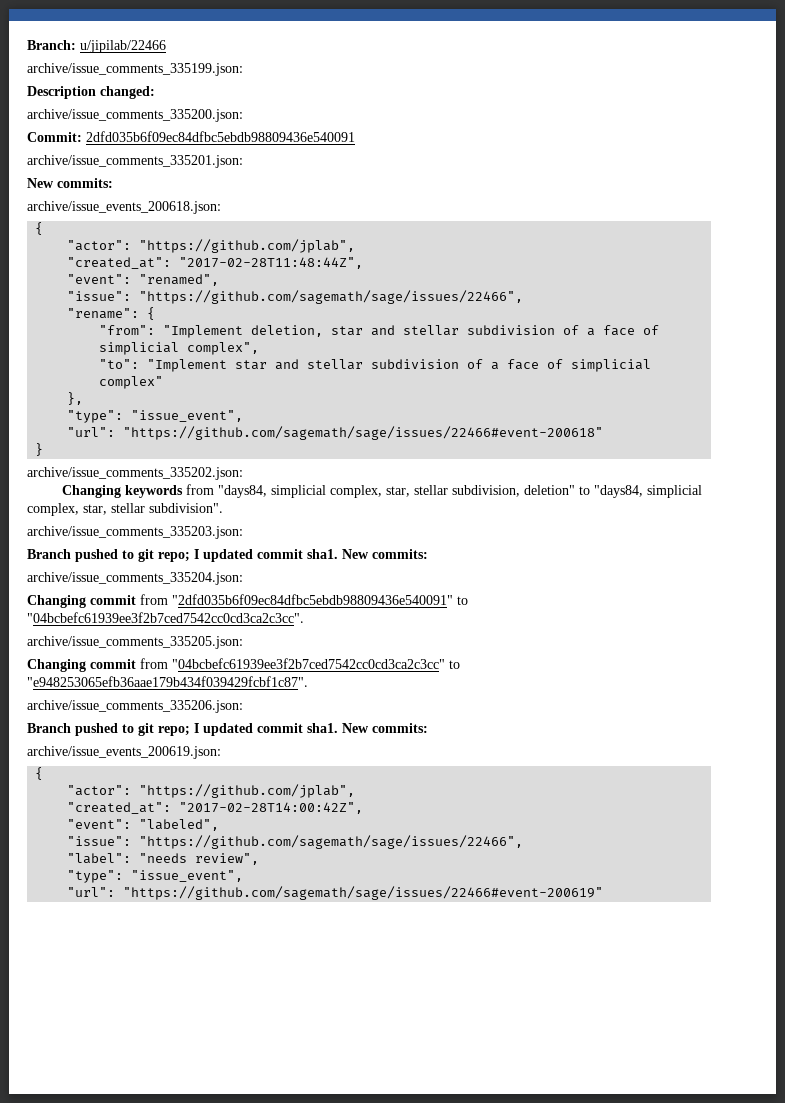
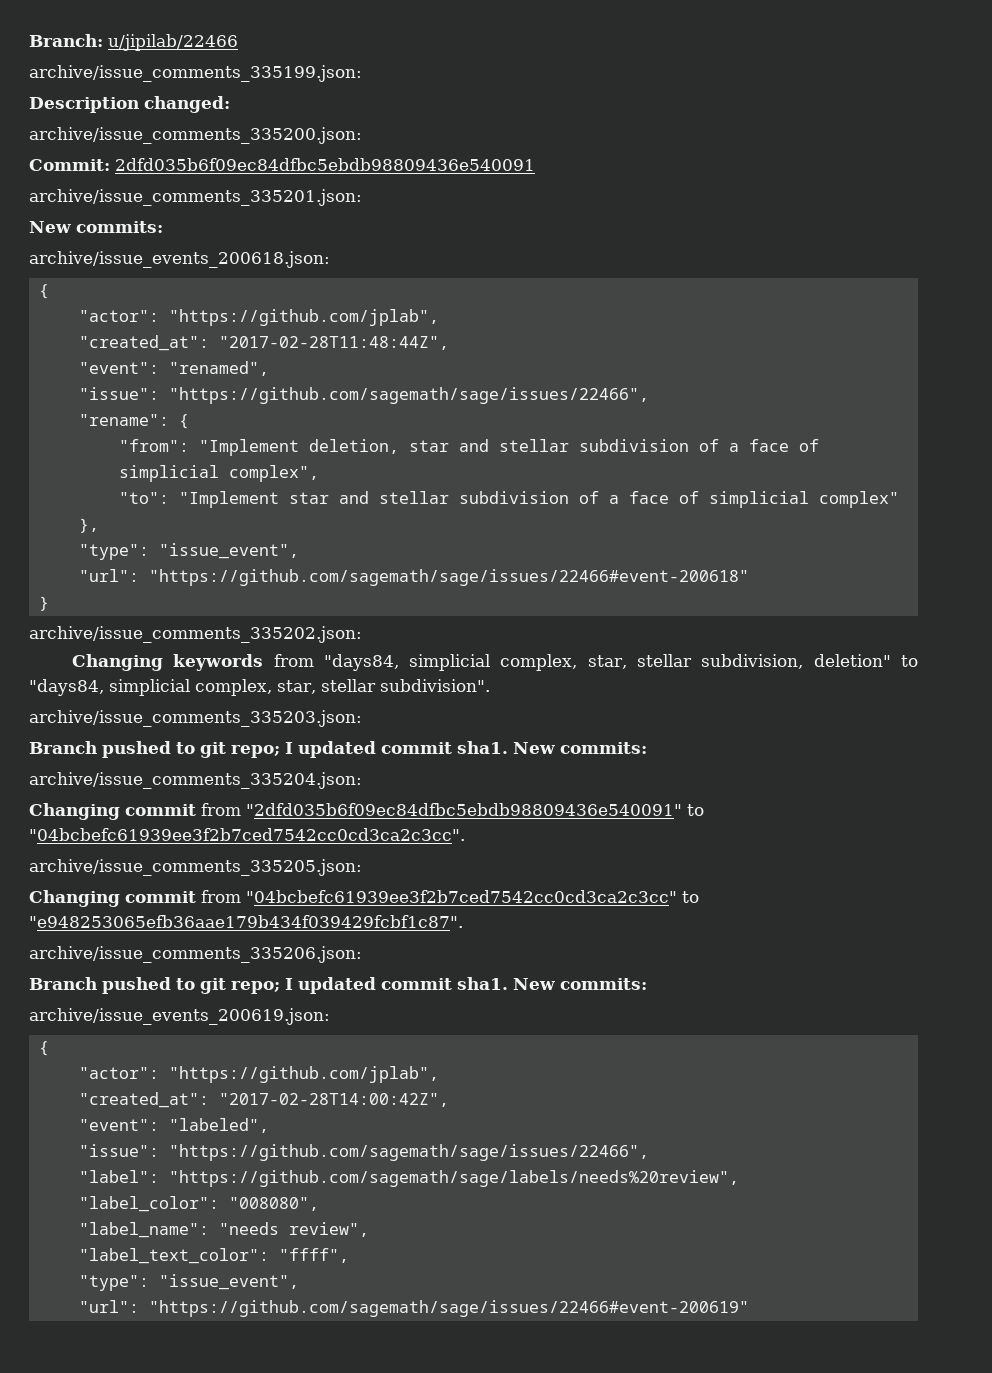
(132, 858) none -> [168,1170,739,1187] [78,1196,319,1212] [78,1222,209,1238] "https://github.com/sagemath/sage/labels/needs%20review", // "label_color": "008080", // "label_name":
(260, 859) none -> [78,1248,349,1264] // "label_text_color": "ffff",

